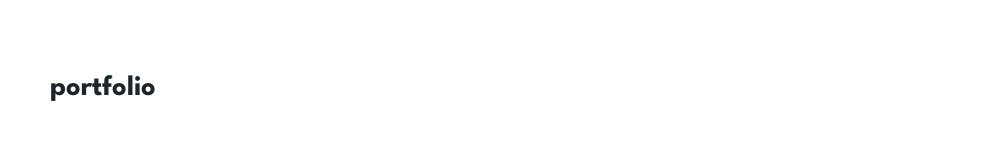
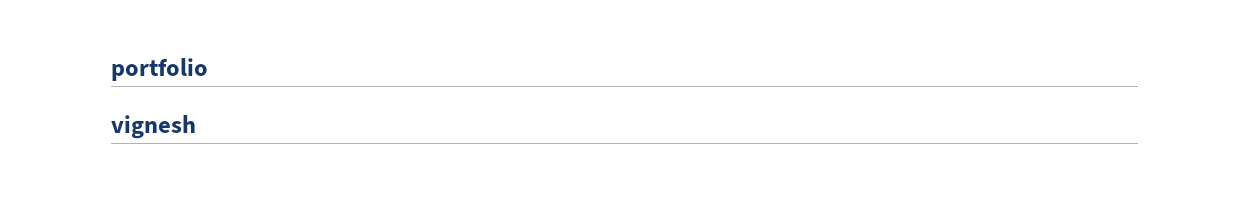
(156, 88) none -> [111,115,196,139] // vignesh

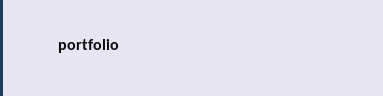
[111,115,196,139] // vignesh -> (119, 46) none

